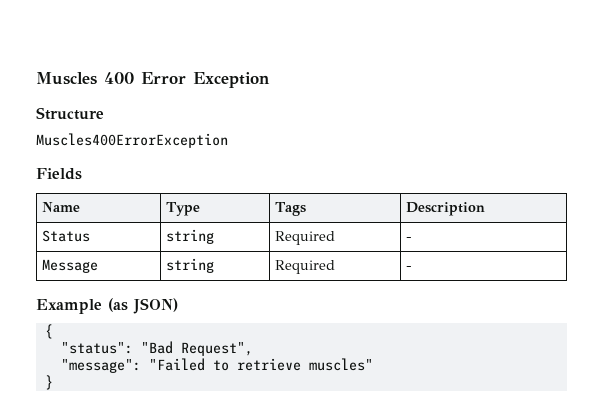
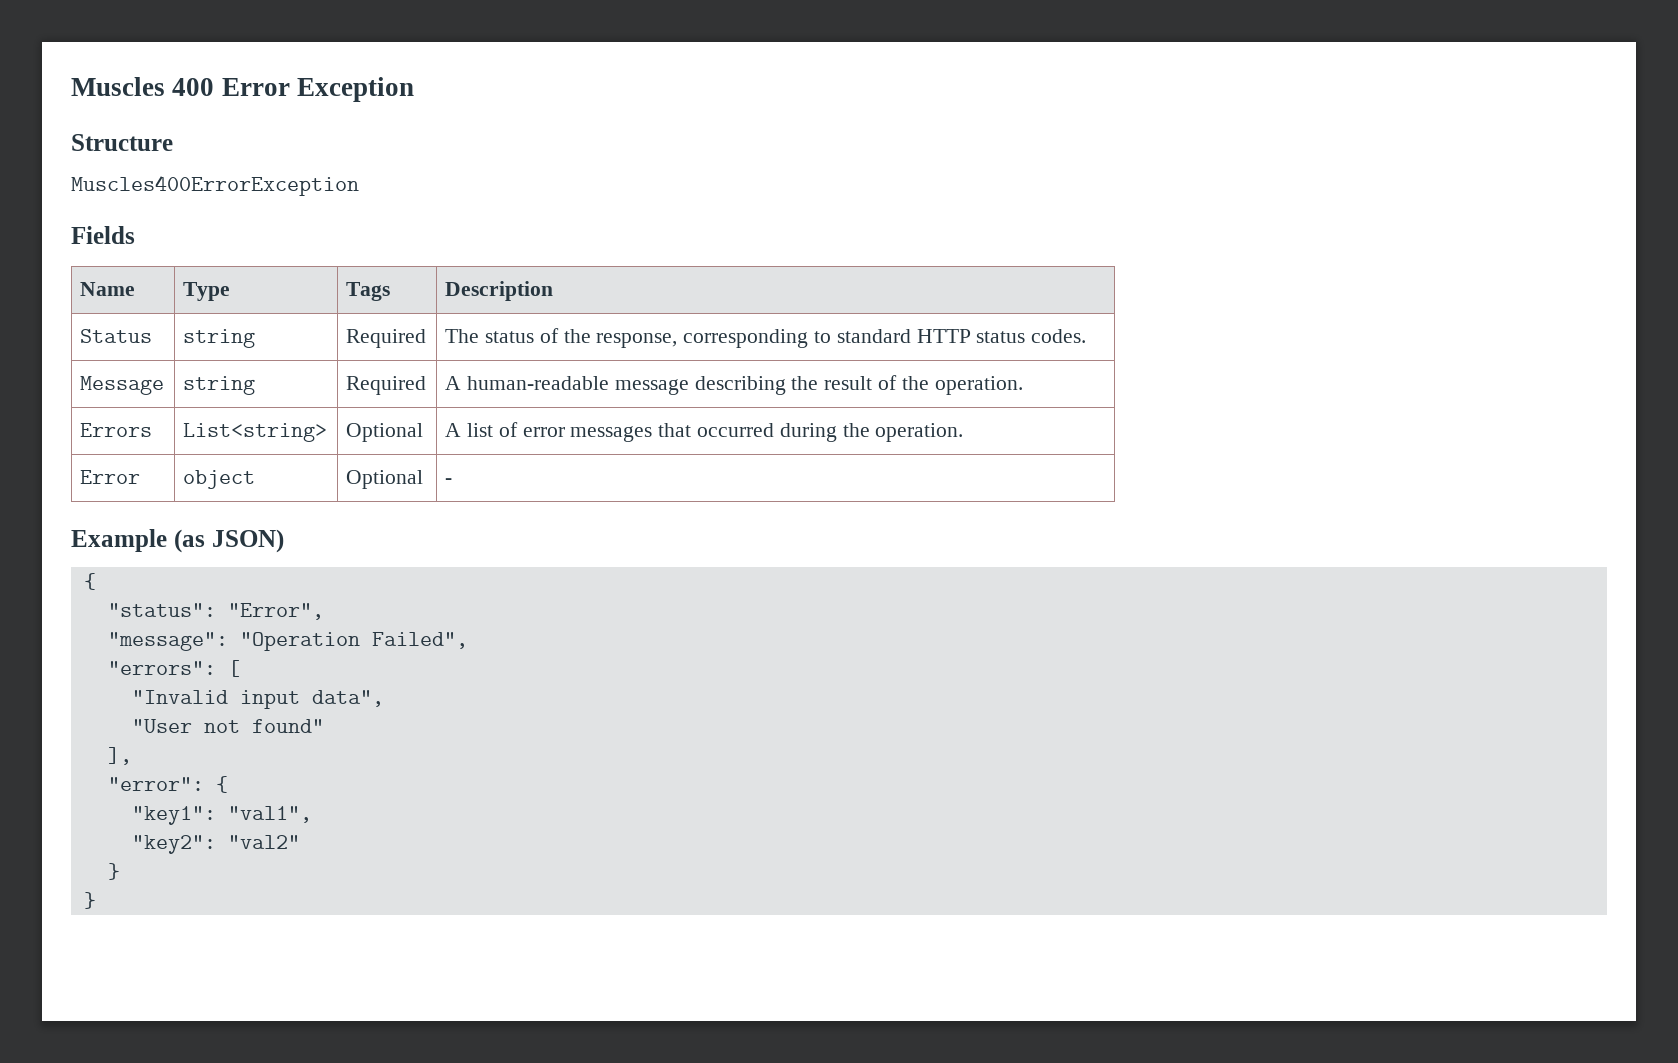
[406,237,413,241] [42,259,99,273] [166,258,215,273] [275,260,336,274] - // Message | string | Required -> [445,328,1087,348] [80,376,165,395] [183,376,256,395] [346,376,427,395] [445,375,1023,395] [80,423,153,437] [183,423,328,442] [346,423,424,442] [445,422,964,442] [80,470,141,484] [183,470,256,489] [346,470,424,489] The status of the response, corresponding to standard HTTP status codes. // Message | string | Required | A human-readable message describing the result of the operation. // Errors | List<string> | Optional | A list of error messages that occurred during the operation. // Error | object | Optional
[140,341,253,356] "Bad Request", -> [227,603,324,620] "Error",
[148,358,373,371] [44,375,53,390] "Failed to retrieve muscles" // } -> [239,632,468,651] [107,660,240,677] [131,690,384,709] [131,719,324,733] [107,747,132,765] [107,776,228,793] [131,806,312,825] [131,835,300,854] [107,863,120,880] [83,892,96,909] "Operation Failed", // "errors": [ // "Invalid input data", // "User not found" // ], // "error": { // "key1": "val1", // "key2": "val2" // } // }

